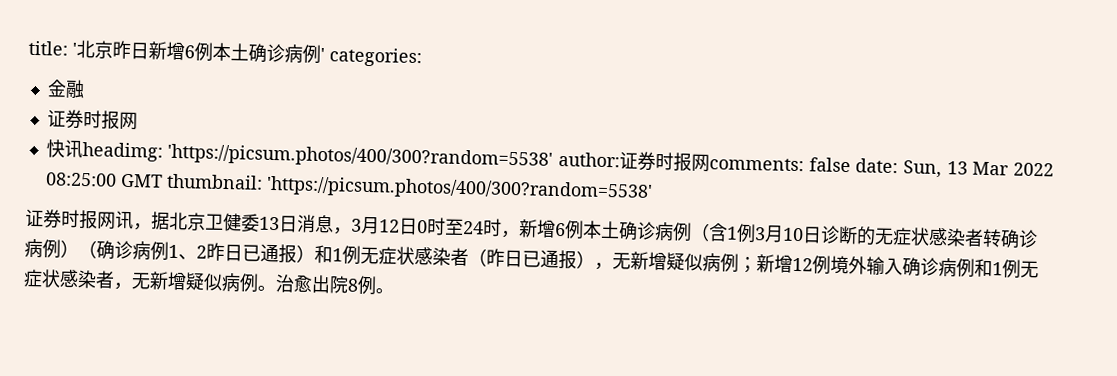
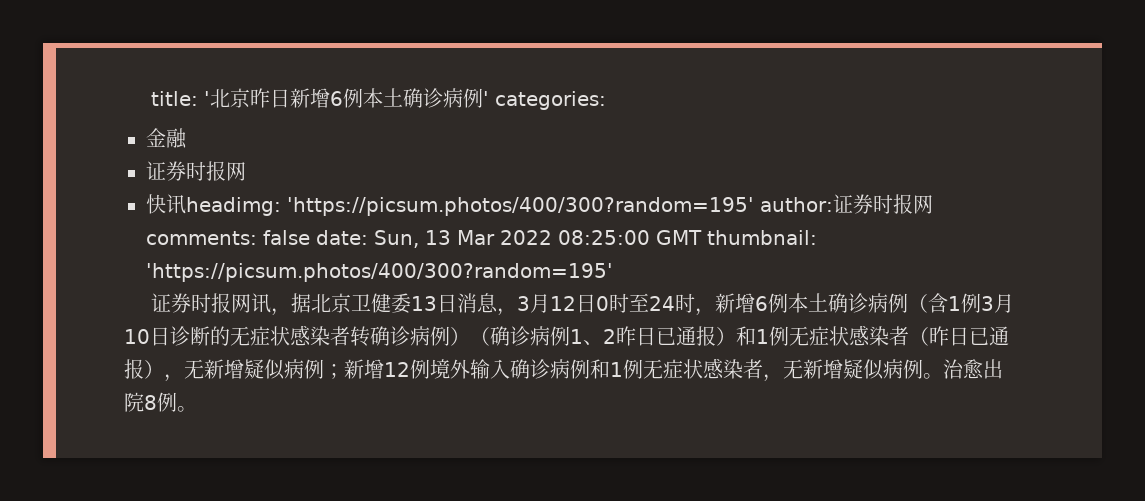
[167,143,554,170] 'https://picsum.photos/400/300?random=5538' -> [287,197,754,216] 'https://picsum.photos/400/300?random=195'
[265,175,653,202] 'https://picsum.photos/400/300?random=5538' -> [146,263,613,282] 'https://picsum.photos/400/300?random=195'

